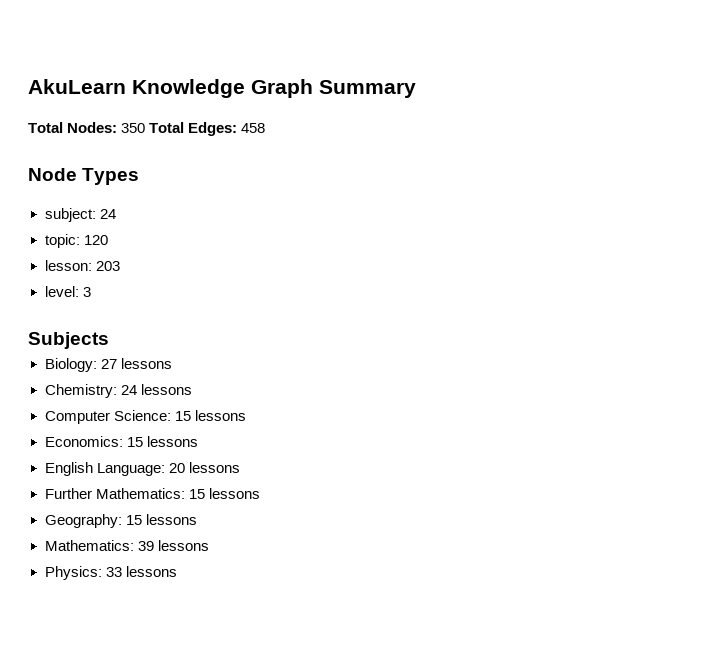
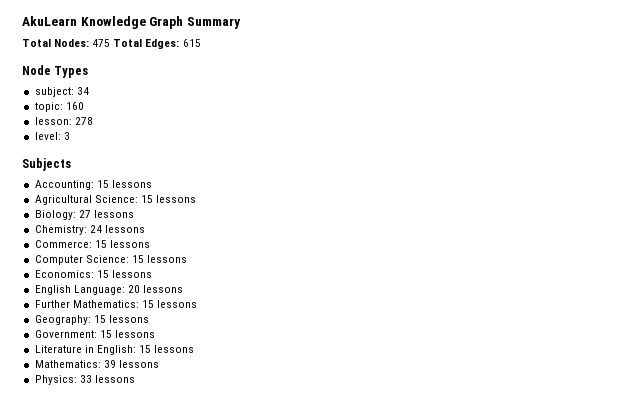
[121,123,146,133] 350 -> [92,39,111,47] 475
[241,123,266,133] 458 -> [182,39,201,47] 615
[99,209,116,219] 24 -> [76,87,89,95] 34
[83,235,108,245] 120 -> [65,102,84,110] 160
[95,261,120,271] 203 -> [74,117,93,125] 278
(109, 340) none -> [34,180,152,190] [34,195,196,205] // Accounting: 15 lessons // Agricultural Science: 15 lessons
(192, 389) none -> [34,240,150,248] // Commerce: 15 lessons
(197, 519) none -> [34,330,155,338] [34,345,195,355] // Government: 15 lessons // Literature in English: 15 lessons

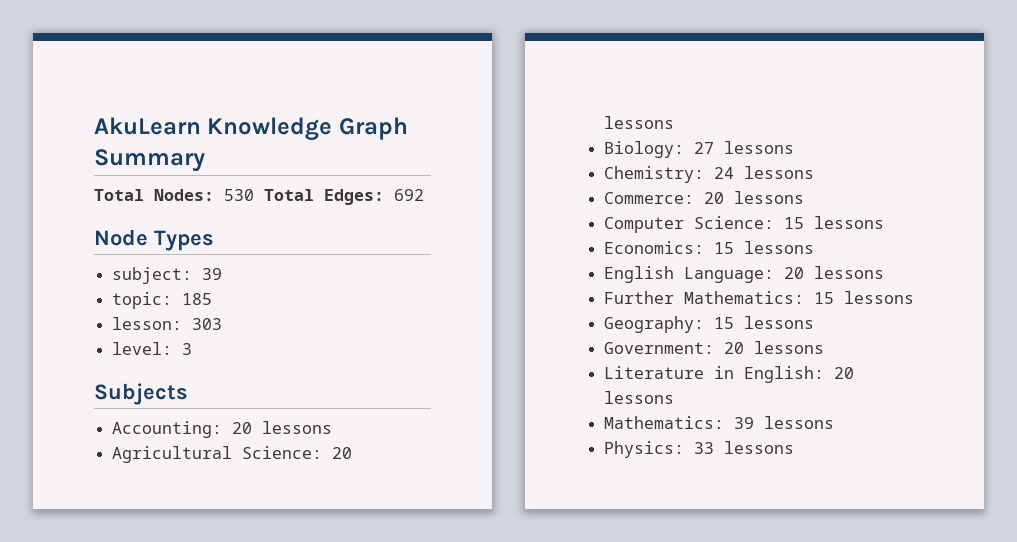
[92,39,111,47] 475 -> [224,189,254,201] 530
[182,39,201,47] 615 -> [394,189,424,201] 692
[76,87,89,95] 34 -> [202,268,223,280] 39
[65,102,84,110] 160 -> [182,293,213,305] 185
[74,117,93,125] 278 -> [192,318,223,330] 303
[96,180,109,188] 15 -> [232,422,253,434] 20
[140,195,153,203] 15 -> [332,447,353,459] 20
[94,240,107,248] 15 -> [704,192,725,204] 20
[99,330,112,338] 15 -> [724,342,745,354] 20
[138,345,151,353] 15 -> [834,367,855,379] 20

